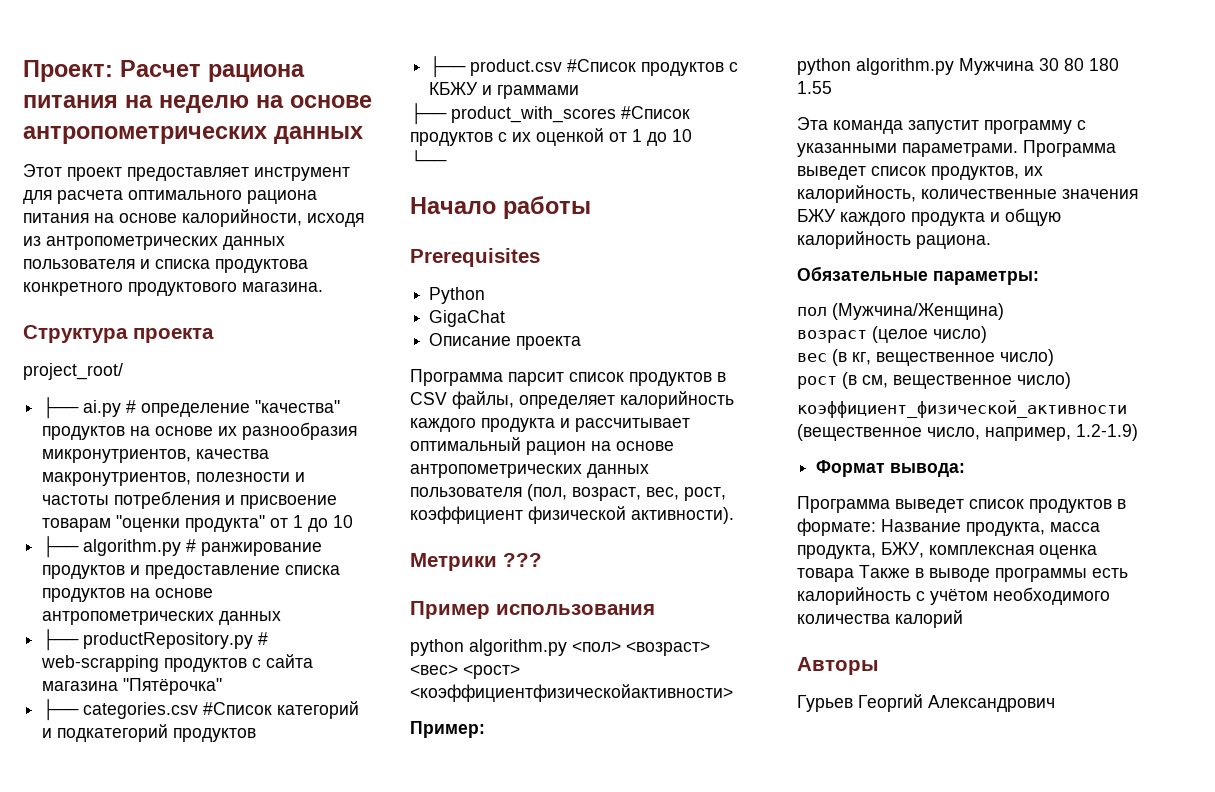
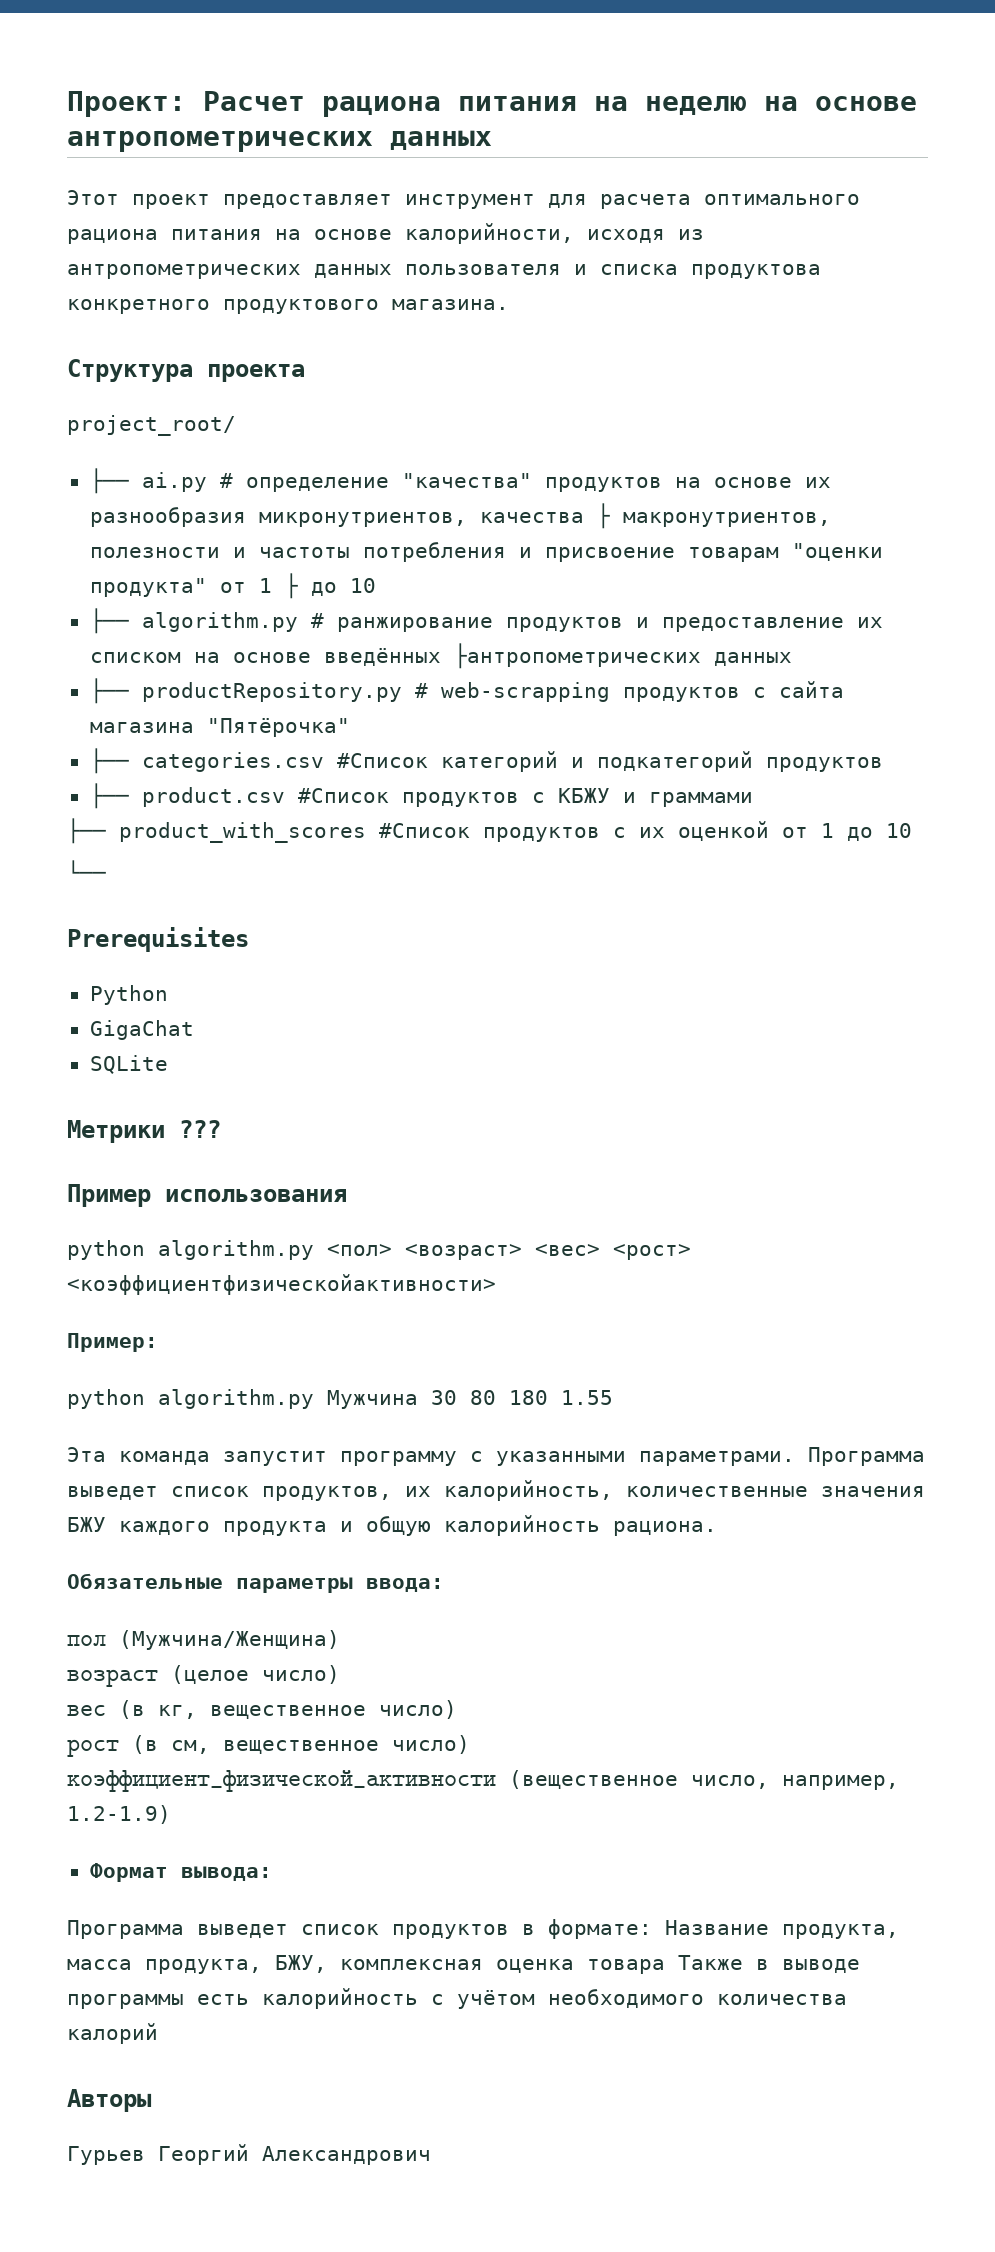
(270, 454) none -> [596,503,610,529] ├
(304, 521) none -> [284,573,298,599] ├
[285,565,341,575] [42,588,214,602] [42,611,215,625] списка продуктов на основе антропометрических -> [856,617,883,628] [89,643,701,669] их списком на основе введённых ├антропометрических
[410,196,591,219] // Начало работы -> (106, 870) none
[429,333,582,350] [410,369,726,386] [410,391,734,409] [410,418,690,432] [410,437,674,455] [410,464,649,478] [410,484,726,501] [410,506,734,524] Описание проекта // Программа парсит список продуктов в CSV файлы, определяет калорийность каждого продукта и рассчитывает оптимальный рацион на основе антропометрических данных пользователя (пол, возраст, вес, рост, коэффициент физической активности). -> [89,1055,168,1074] SQLite
[933,271,1039,285] параметры: -> [236,1577,444,1593] параметры ввода:

